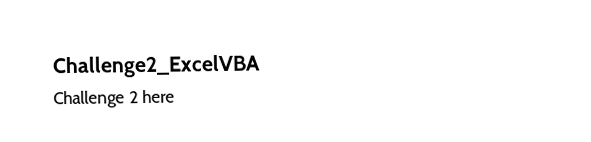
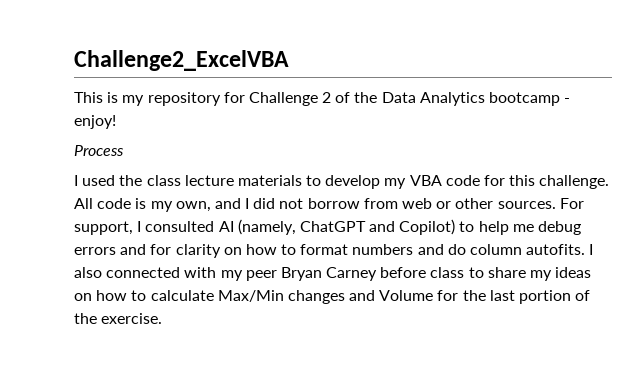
[53,89,176,109] Challenge 2 here -> [74,92,571,106] [74,115,116,129] [74,145,124,156] [74,175,610,189] [74,198,584,212] [74,219,582,235] [74,244,594,258] [74,267,592,281] [74,290,591,304] [74,313,163,324] This is my repository for Challenge 2 of the Data Analytics bootcamp - enjoy! // Process // I used the class lecture materials to develop my VBA code for this challenge. All code is my own, and I did not borrow from web or other sources. For support, I consulted AI (namely, ChatGPT and Copilot) to help me debug errors and for clarity on how to format numbers and do column autofits. I also connected with my peer Bryan Carney before class to share my ideas on how to calculate Max/Min changes and Volume for the last portion of the exercise.

